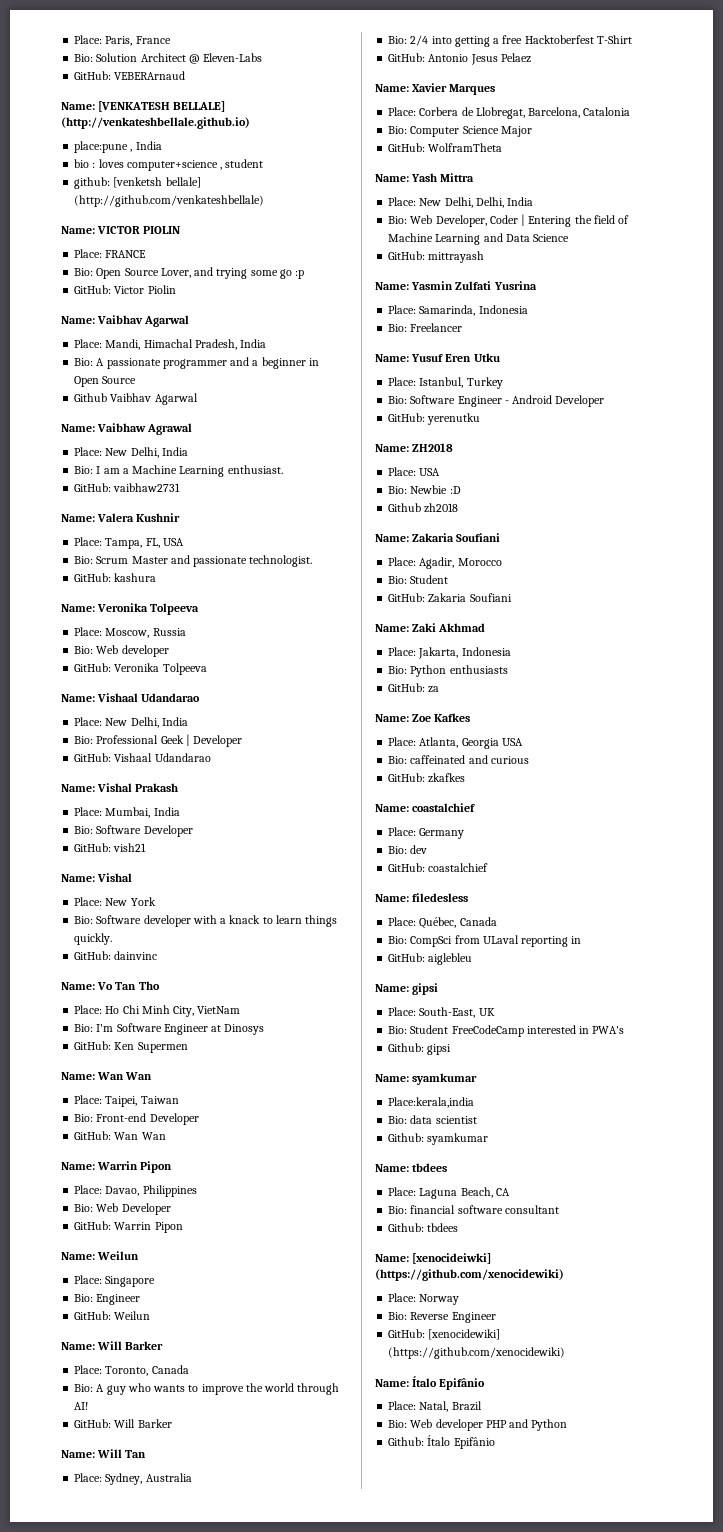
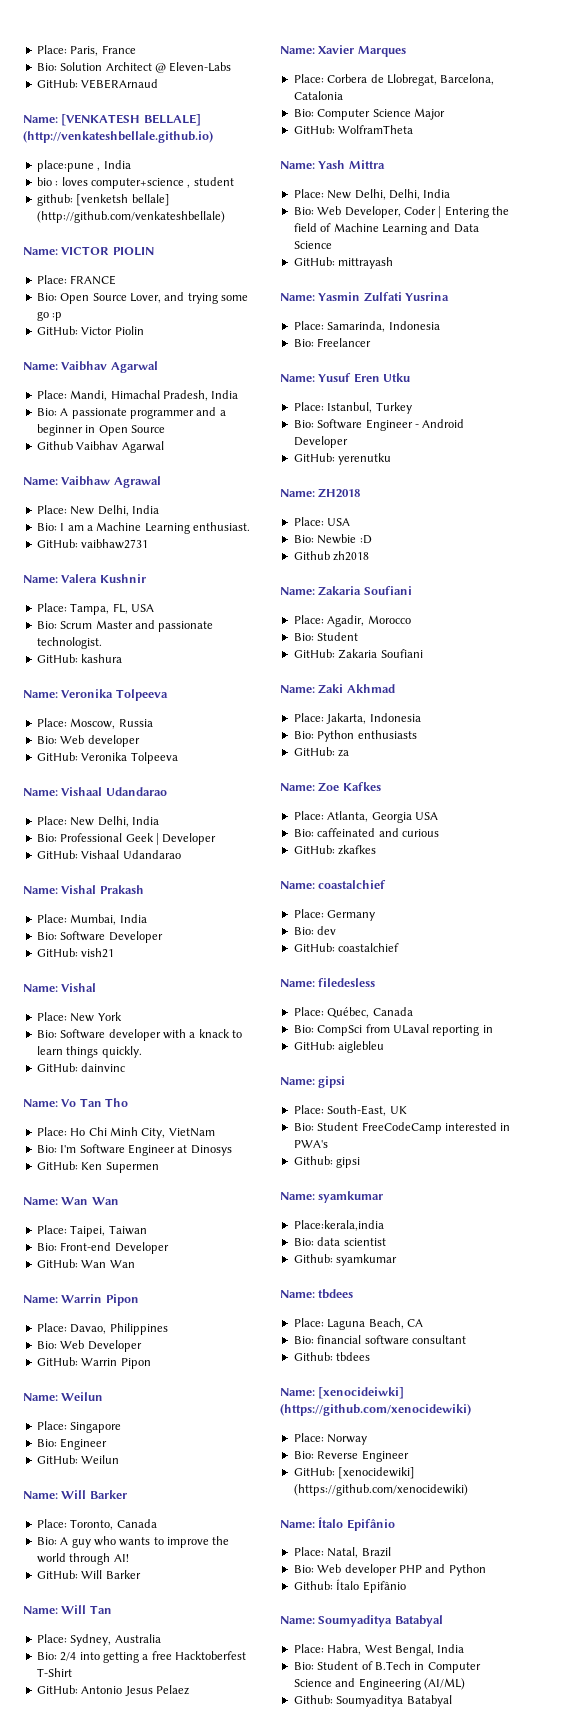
(495, 1443) none -> [280,1615,443,1627] [293,1644,465,1656] [293,1661,481,1673] [293,1678,465,1690] [293,1695,452,1707] // Name: Soumyaditya Batabyal // Place: Habra, West Bengal, India // Bio: Student of B.Tech in Computer Science and Engineering (AI/ML) // Github: Soumyaditya Batabyal

